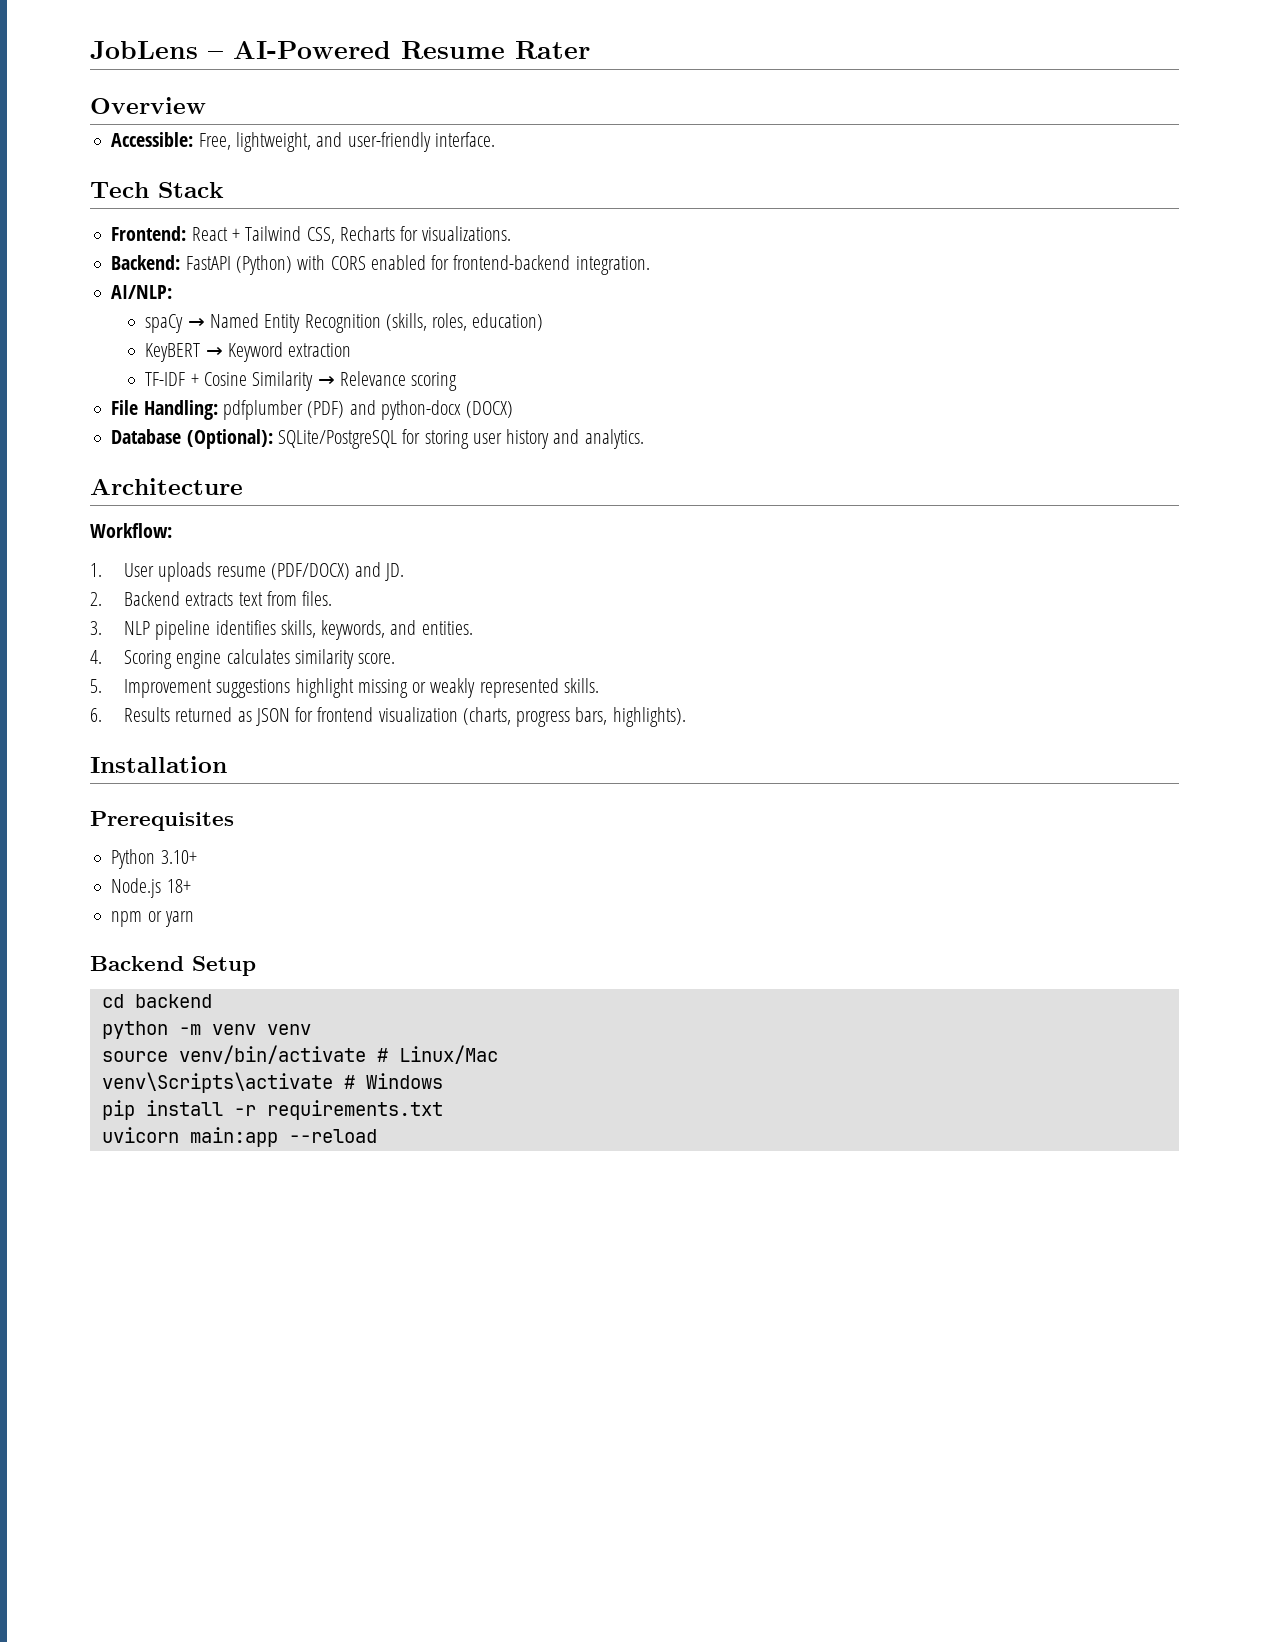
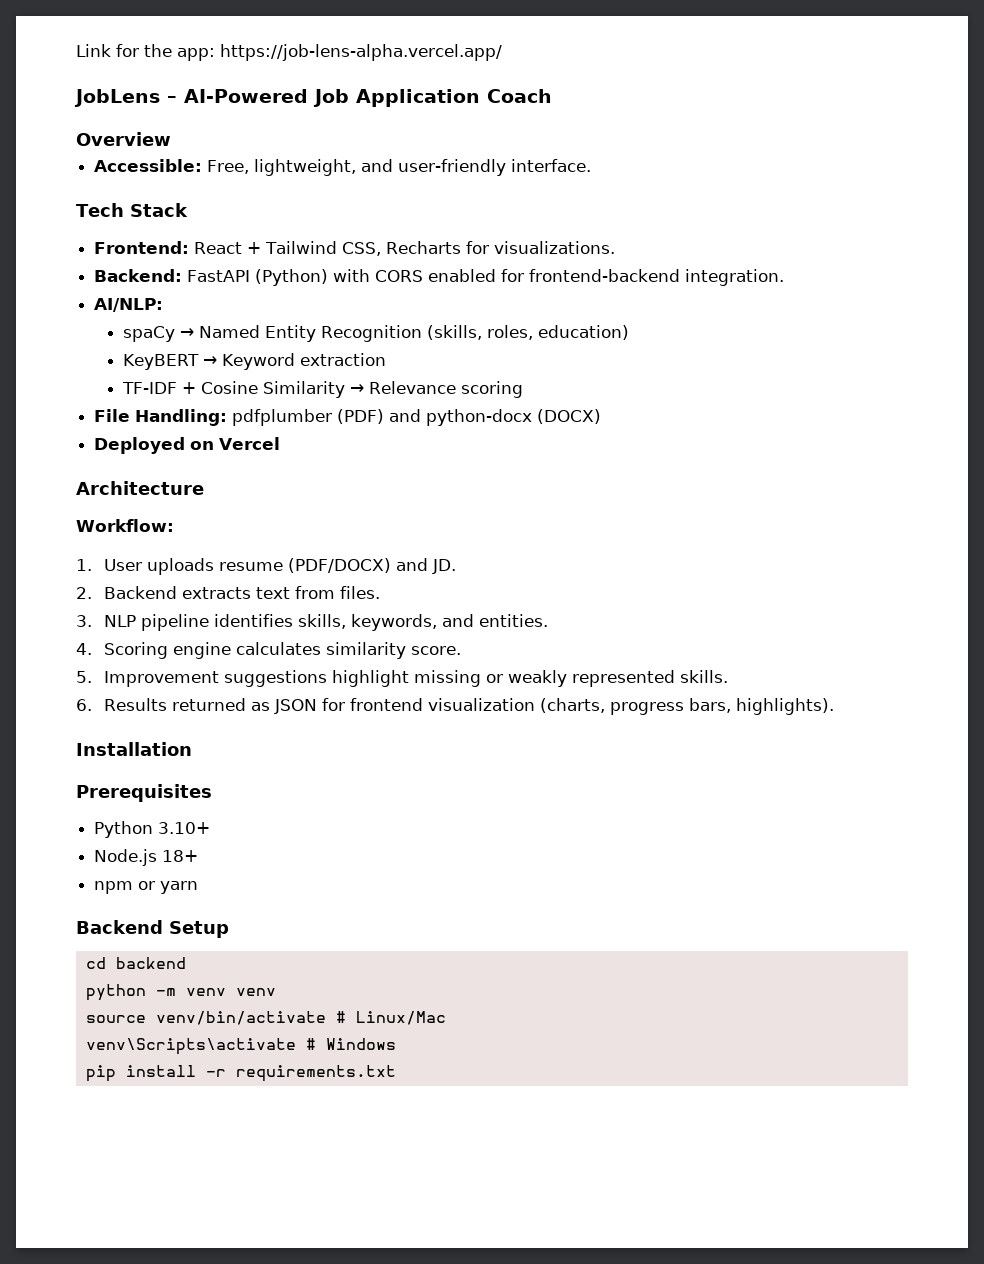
[90,41,590,59] JobLens – AI-Powered Resume Rater -> [76,44,502,61] [74,89,552,107] Link for the app: https://job-lens-alpha.vercel.app/ // JobLens – AI-Powered Job Application Coach
[111,429,644,449] Database (Optional): SQLite/PostgreSQL for storing user history and analytics. -> [94,437,281,454] Deployed on Vercel
[101,1127,377,1147] // uvicorn main:app --reload -> (396, 1073) none

